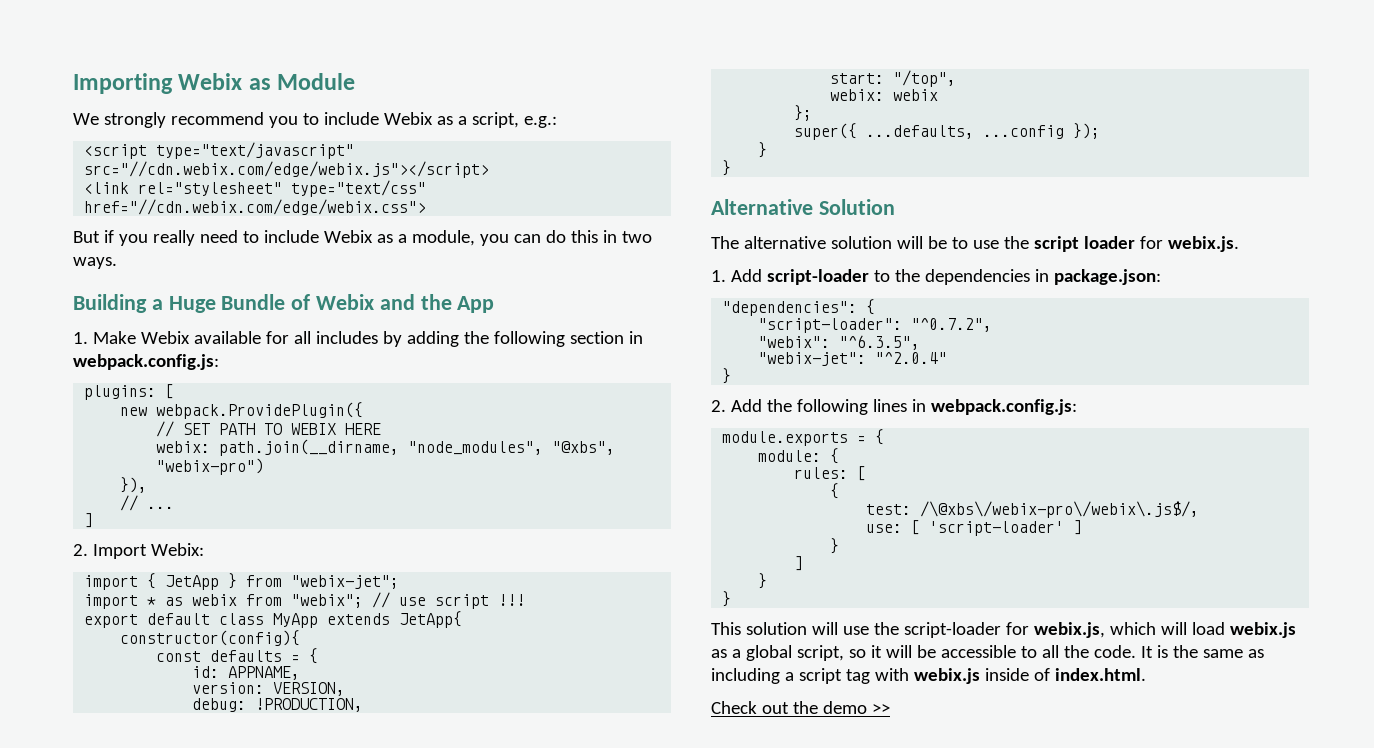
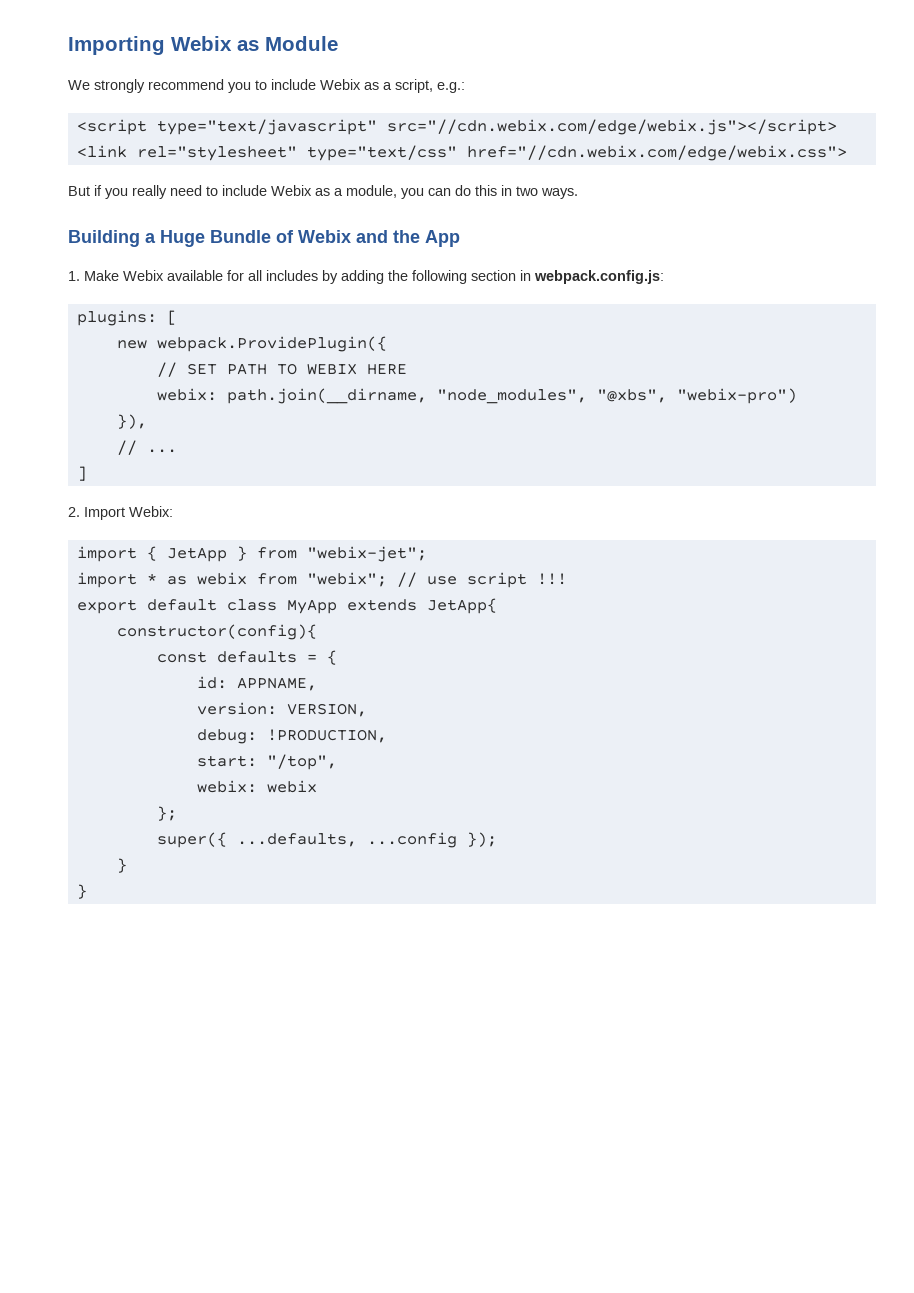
[711,199,895,215] [711,236,1239,252] [711,269,1161,285] [722,299,876,316] [758,318,993,333] [758,335,921,350] [758,352,948,366] [722,368,732,384] [711,399,1077,415] [722,429,885,446] [758,448,840,464] [794,466,867,481] [830,483,840,499] [866,501,1200,518] [866,520,1083,536] [830,538,840,554] [794,556,804,571] [758,573,768,589] [722,591,732,607] [711,622,1296,638] [711,645,1264,661] [711,668,1146,684] [711,701,890,714] // Alternative Solution // The alternative solution will be to use the script loader for webix.js. // 1. Add script-loader to the dependencies in package.json: // "dependencies": { // "script-loader": "^0.7.2", // "webix": "^6.3.5", // "webix-jet": "^2.0.4" // } // 2. Add the following lines in webpack.config.js: // module.exports = { // module: { // rules: [ // { // test: /\@xbs\/webix-pro\/webix\.js$/, // use: [ 'script-loader' ] // } // ] // } // } // This solution will use the script-loader for webix.js, which will load webix.js as a global script, so it will be accessible to all the code. It is the same as including a script tag with webix.js inside of index.html. // Check out the demo >> -> (87, 891) none

